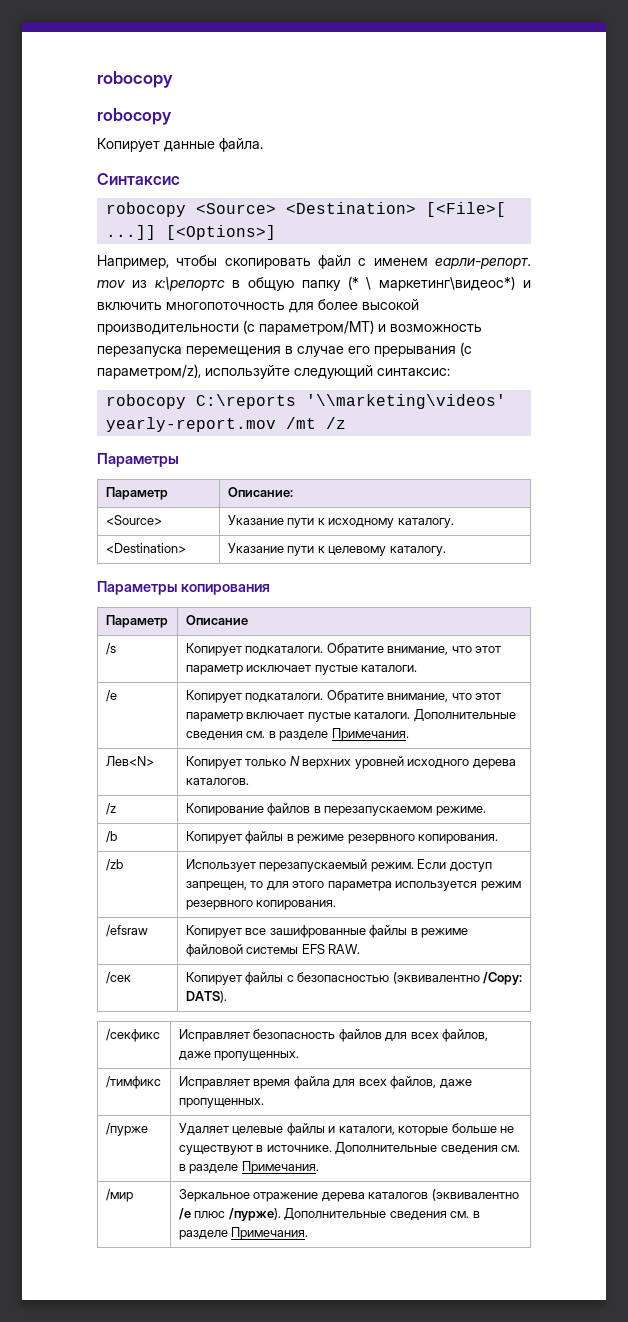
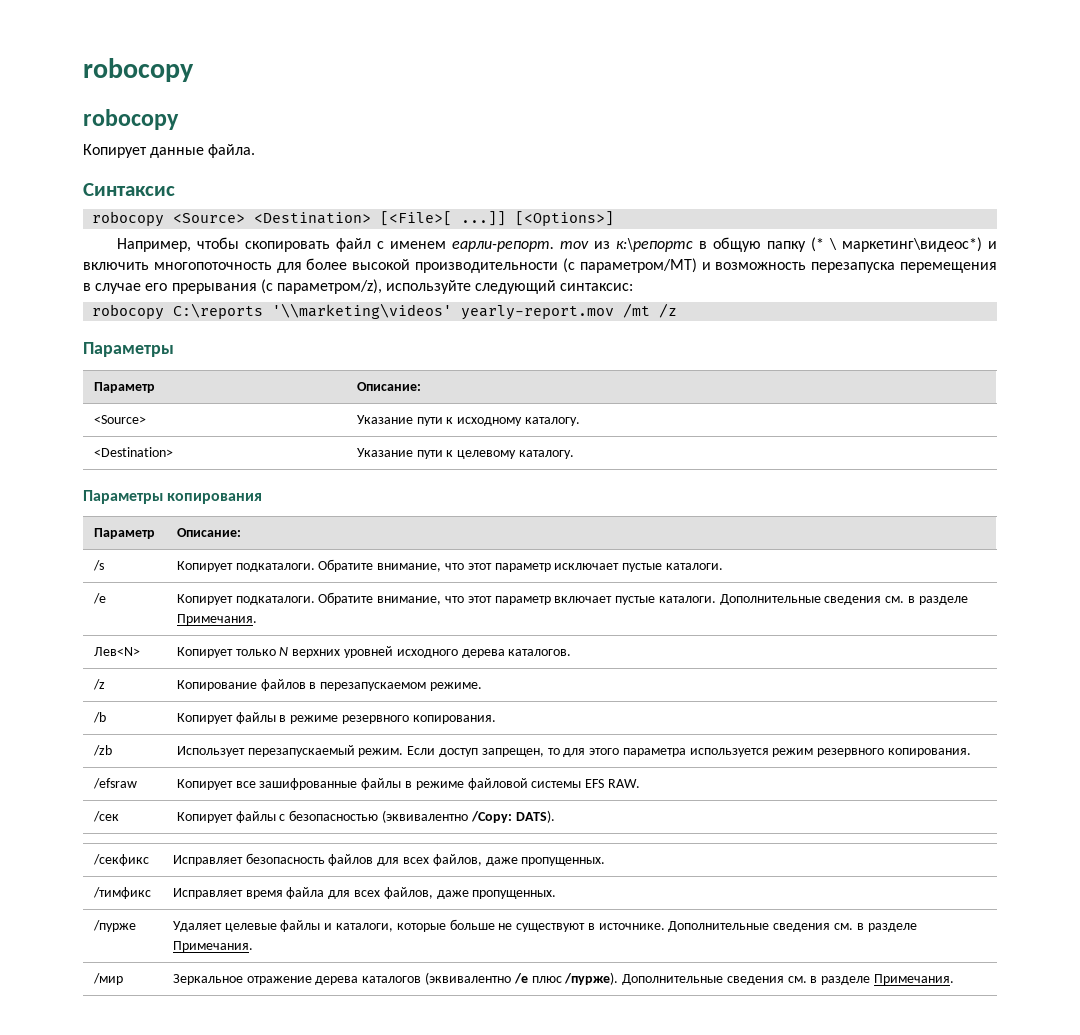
[185,615,248,625] Описание -> [176,528,241,537] Описание:

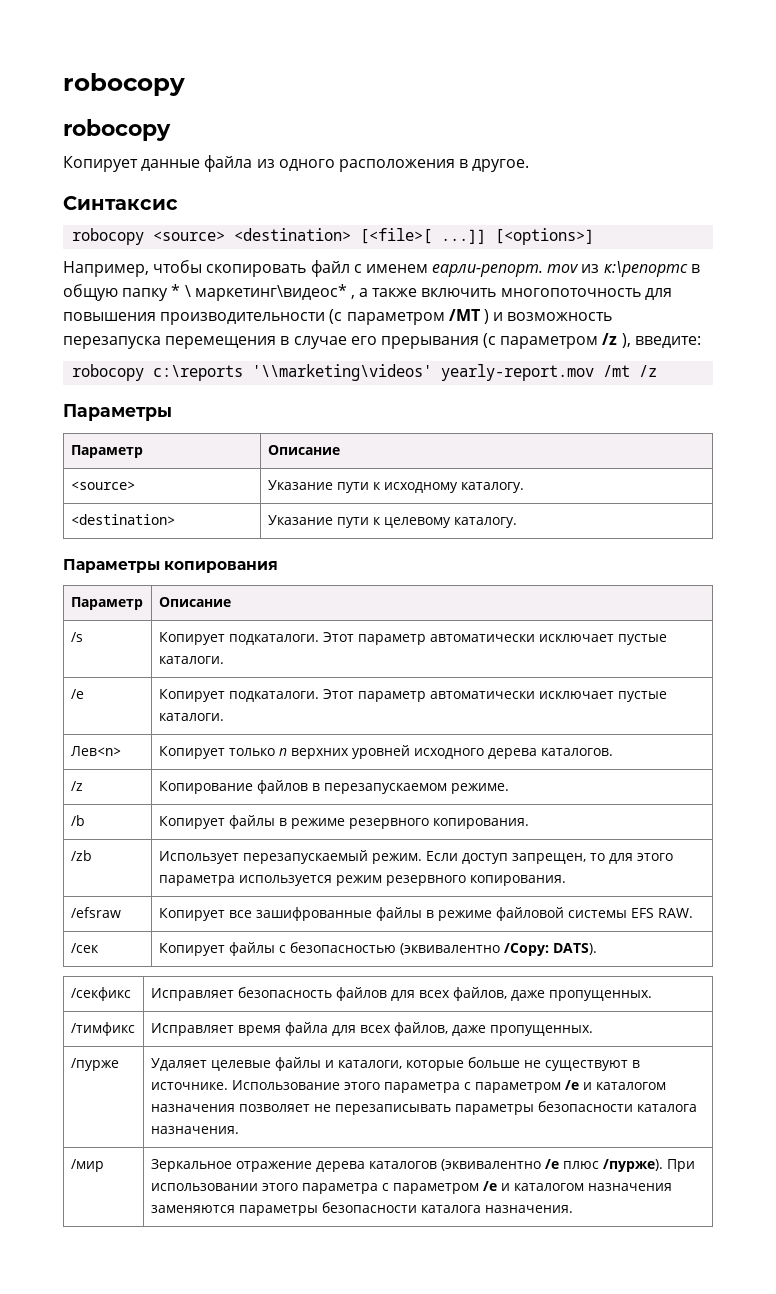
[208,144,256,158] [83,183,175,196] [92,211,615,227] файла. // Синтаксис // robocopy <Source> <Destination> [<File>[ ...]] [<Options>] -> [204,155,530,172] [63,196,178,210] [72,228,595,245] файла из одного расположения в другое. // Синтаксис // robocopy <source> <destination> [<file>[ ...]] [<options>]
[810,237,998,252] [83,258,697,273] (* \ маркетинг\видеос*) и включить многопоточность для более высокой производительности (с параметром/MT) -> [171,284,672,301] [63,309,489,325] * \ маркетинг\видеос* , а также включить многопоточность для повышения производительности (с параметром /MT )
[276,279,634,294] [92,303,264,320] параметром/z), используйте следующий синтаксис: // robocopy C:\reports -> [500,333,701,349] [72,364,244,381] параметром /z ), введите: // robocopy c:\reports
[356,382,421,391] [93,415,146,424] Описание: // <Source> -> [267,445,340,455] [70,481,135,490] Описание // <source>
[93,447,173,457] <Destination> -> [70,514,175,525] <destination>
[176,528,241,537] Описание: -> [158,597,231,607] Описание
[318,559,551,572] Обратите внимание, что этот параметр -> [322,632,535,645] Этот параметр автоматически
[318,592,968,605] [176,614,257,625] [93,647,140,656] Обратите внимание, что этот параметр включает пустые каталоги. Дополнительные сведения см. в разделе Примечания. // Лев<N> -> [322,689,667,702] [158,713,224,721] [70,746,121,757] Этот параметр автоматически исключает пустые каталоги. // Лев<n>
[279,647,289,656] N -> [278,748,287,756] n
[668,921,917,932] [172,941,253,952] Дополнительные сведения см. в разделе Примечания. -> [231,1080,666,1093] [150,1101,697,1115] [150,1126,239,1134] Использование этого параметра с параметром /e и каталогом назначения позволяет не перезаписывать параметры безопасности каталога назначения.
[622,974,954,985] Дополнительные сведения см. в разделе Примечания. -> [666,1159,695,1172] [150,1181,672,1194] [150,1202,573,1216] При использовании этого параметра с параметром /e и каталогом назначения заменяются параметры безопасности каталога назначения.

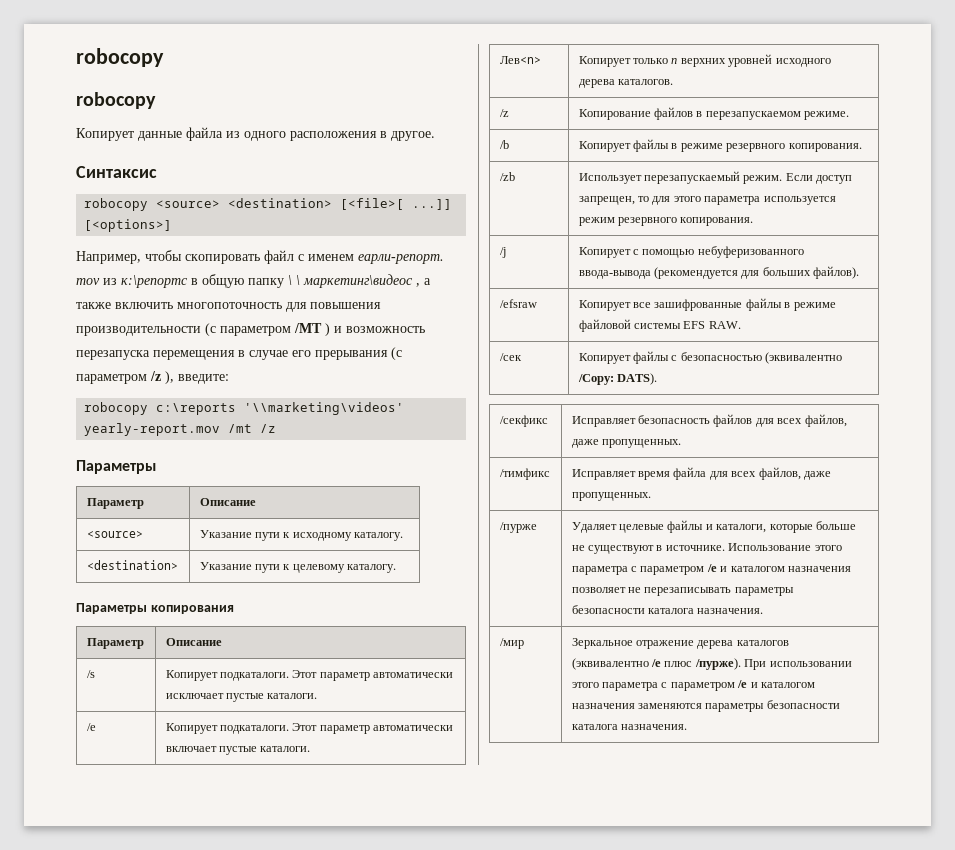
[171,284,347,301] * \ маркетинг\видеос* -> [288,274,413,288] \ \ маркетинг\видеос
[538,691,614,699] исключает -> [165,746,217,752] включает
(566, 880) none -> [499,247,506,258] [578,246,804,258] [578,266,860,279] // /j | Копирует с помощью небуферизованного ввода-вывода (рекомендуется для больших файлов).

